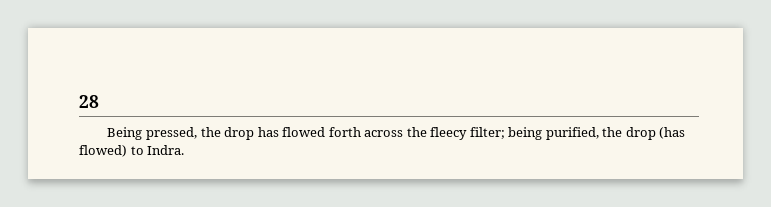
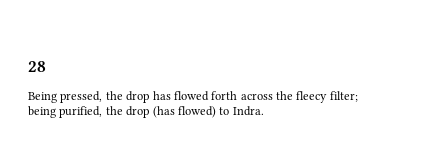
(505, 133) none -> (358, 96) //

